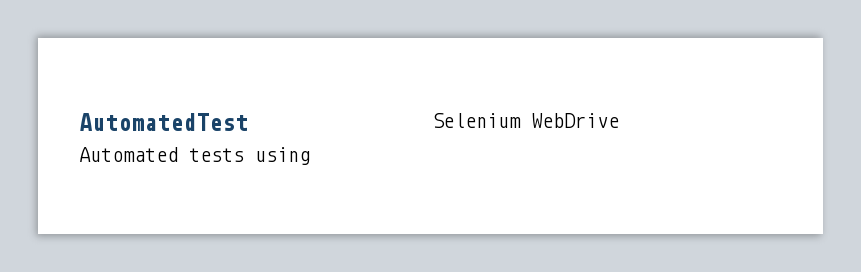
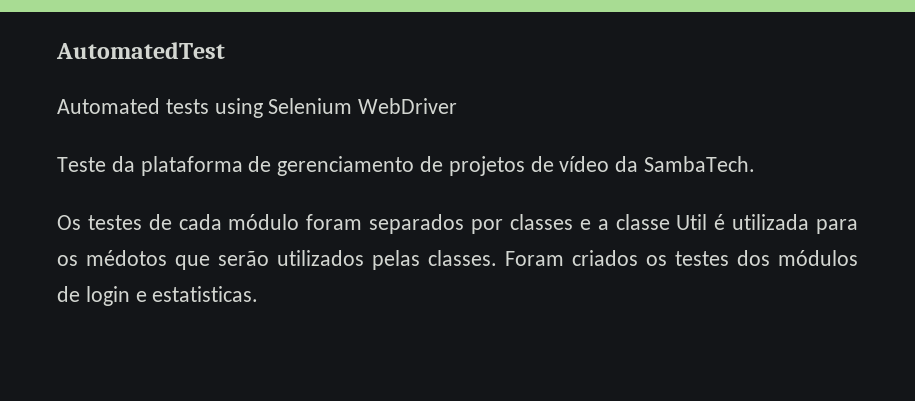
[531,113,619,128] WebDrive -> [358,98,458,114] [57,156,756,176] [57,214,859,234] [57,250,858,270] [57,286,259,306] WebDriver // Teste da plataforma de gerenciamento de projetos de vídeo da SambaTech. // Os testes de cada módulo foram separados por classes e a classe Util é utilizada para os médotos que serão utilizados pelas classes. Foram criados os testes dos módulos de login e estatisticas.

